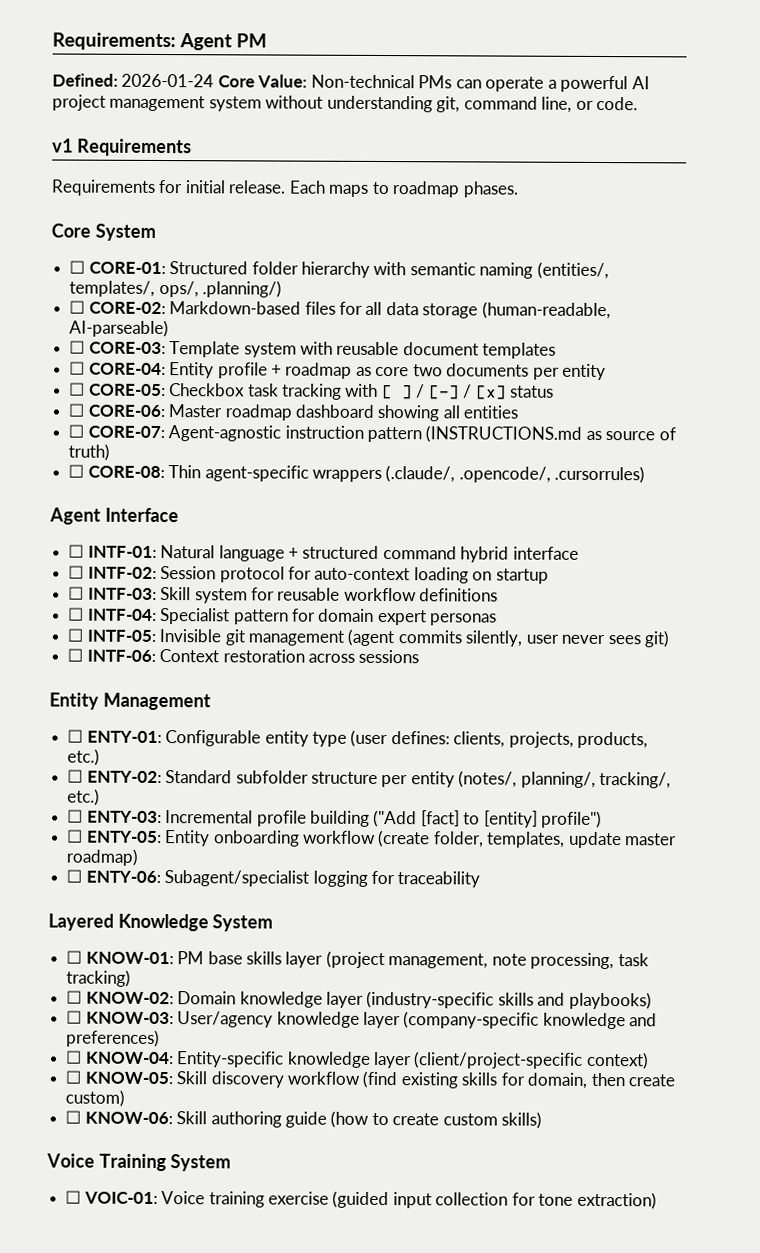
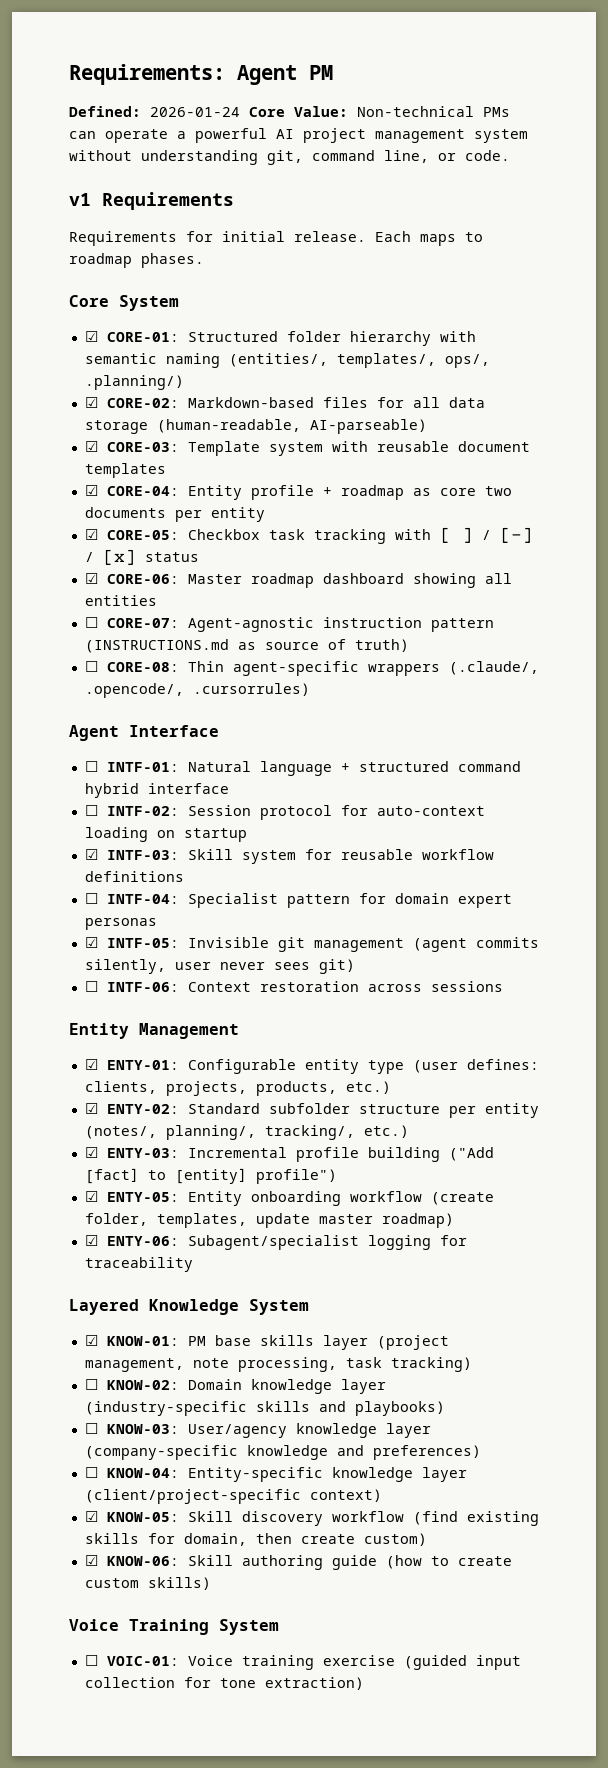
[69,260,86,274] ☐ -> [84,331,98,342] ☑
[69,300,86,314] ☐ -> [84,397,98,408] ☑
[69,340,86,354] ☐ -> [84,441,98,452] ☑
[69,361,86,375] ☐ -> [84,485,98,496] ☑
[69,382,86,396] ☐ -> [84,529,98,540] ☑
[68,403,86,417] ☐ -> [84,573,98,584] ☑
[68,586,85,600] ☐ -> [84,849,98,860] ☑
[67,628,84,642] ☐ -> [84,937,98,948] ☑
[67,729,84,743] ☐ -> [84,1059,98,1070] ☑
[67,769,84,783] ☐ -> [84,1103,98,1114] ☑
[67,809,84,823] ☐ -> [84,1147,98,1158] ☑
[67,829,84,843] ☐ -> [84,1191,98,1202] ☑
[66,869,83,883] ☐ -> [84,1235,98,1246] ☑
[66,950,83,964] ☐ -> [84,1335,98,1346] ☑
[65,1070,82,1084] ☐ -> [84,1511,98,1522] ☑
[65,1110,82,1124] ☐ -> [84,1555,98,1566] ☑

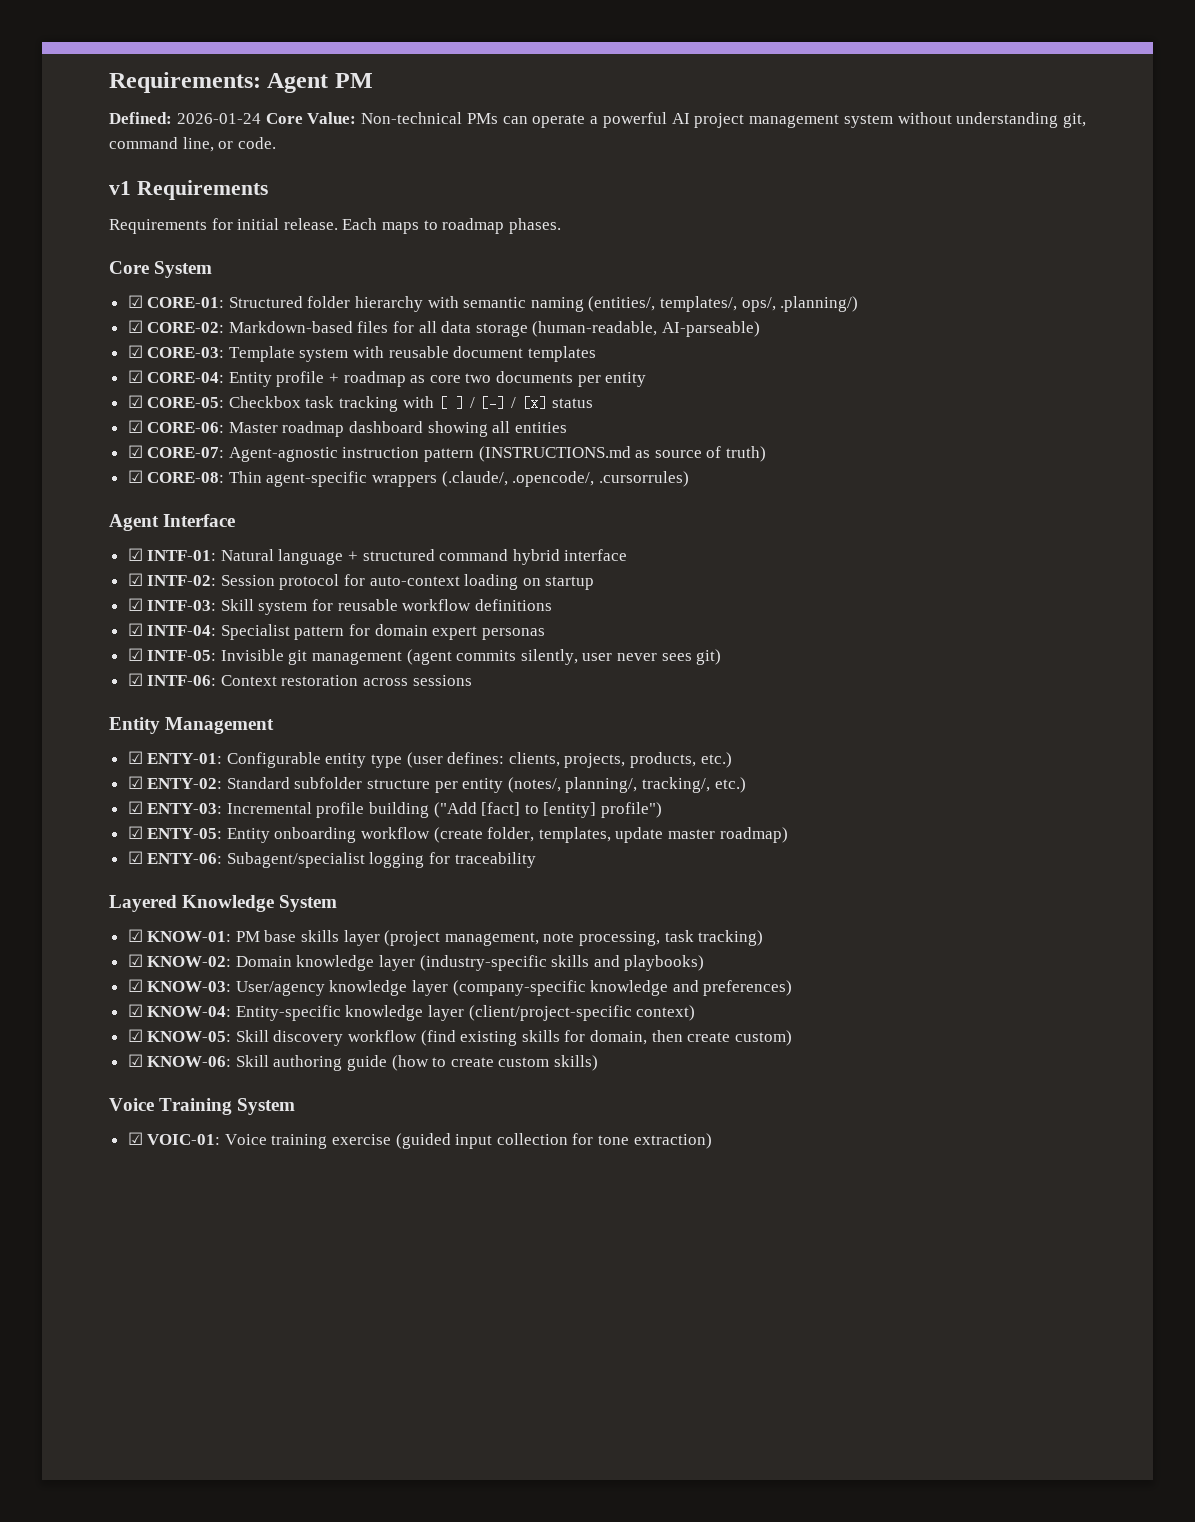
[84,617,98,628] ☐ -> [127,445,143,458] ☑
[84,661,98,672] ☐ -> [127,470,143,483] ☑
[84,761,98,772] ☐ -> [127,548,143,561] ☑
[84,805,98,816] ☐ -> [127,573,143,586] ☑
[84,893,98,904] ☐ -> [127,623,143,636] ☑
[84,981,98,992] ☐ -> [127,673,143,686] ☑
[84,1379,98,1390] ☐ -> [127,954,143,967] ☑
[84,1423,98,1434] ☐ -> [127,979,143,992] ☑
[84,1467,98,1478] ☐ -> [127,1004,143,1017] ☑
[84,1655,98,1666] ☐ -> [127,1132,143,1145] ☑

